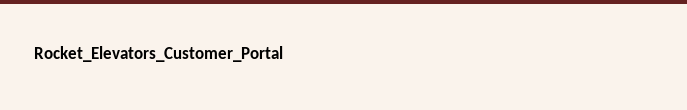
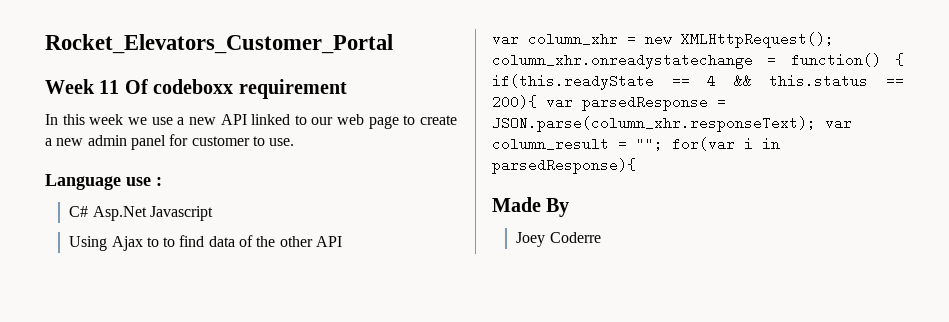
(283, 54) none -> [45,79,347,99] [45,114,458,129] [45,134,295,150] [45,174,162,190] [69,206,213,221] [69,235,343,251] [492,32,834,48] [492,53,904,69] [492,74,904,90] [492,95,726,111] [492,116,852,132] [492,137,780,151] [492,158,636,174] [492,197,570,217] [516,232,601,247] // Week 11 Of codeboxx requirement // In this week we use a new API linked to our web page to create a new admin panel for customer to use. // Language use : // C# Asp.Net Javascript // Using Ajax to to find data of the other API // var column_xhr = new XMLHttpRequest(); column_xhr.onreadystatechange = function() { if(this.readyState == 4 && this.status == 200){ var parsedResponse = JSON.parse(column_xhr.responseText); var column_result = ""; for(var i in parsedResponse){ // Made By // Joey Coderre

